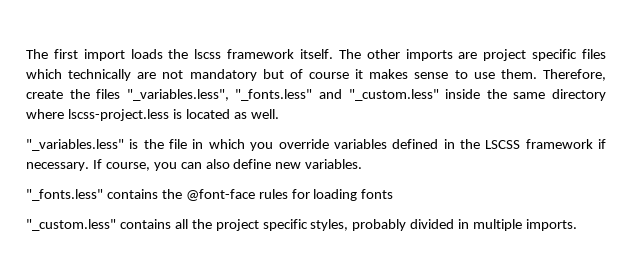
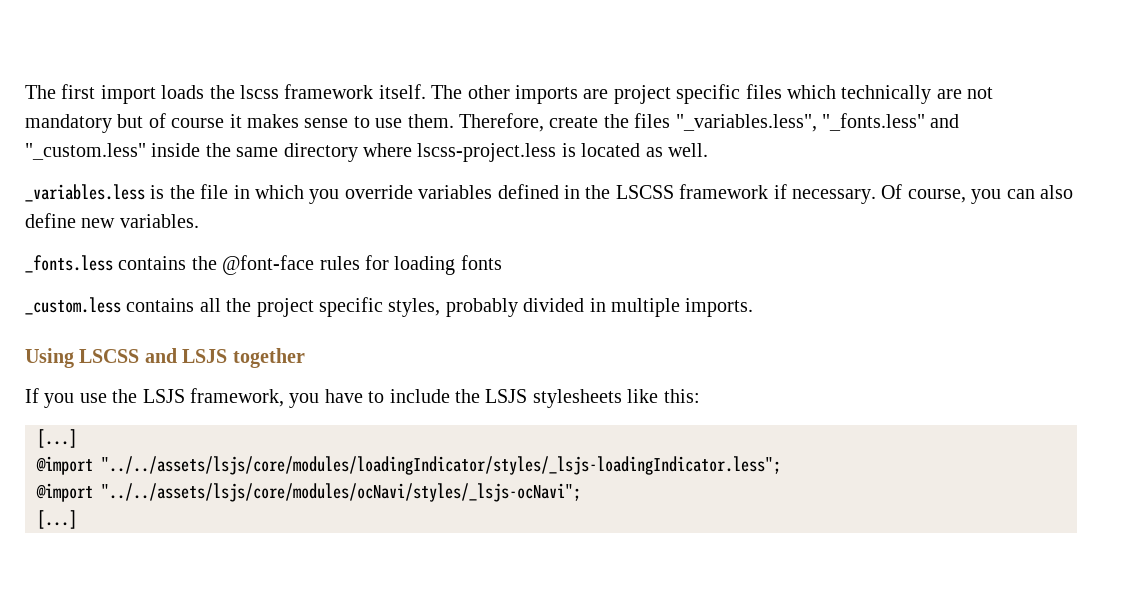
[26,139,124,151] "_variables.less" -> [25,184,145,202] _variables.less
[92,159,102,169] If -> [881,184,903,199] Of
[26,189,103,201] "_fonts.less" -> [25,255,113,273] _fonts.less
[26,219,116,231] "_custom.less" -> [25,297,121,315] _custom.less
(578, 225) none -> [25,348,305,368] [25,388,700,408] [37,429,77,448] [36,456,781,475] [36,483,581,502] [37,510,77,529] // Using LSCSS and LSJS together // If you use the LSJS framework, you have to include the LSJS stylesheets like this: // [...] // @import "../../assets/lsjs/core/modules/loadingIndicator/styles/_lsjs-loadingIndicator.less"; // @import "../../assets/lsjs/core/modules/ocNavi/styles/_lsjs-ocNavi"; // [...]

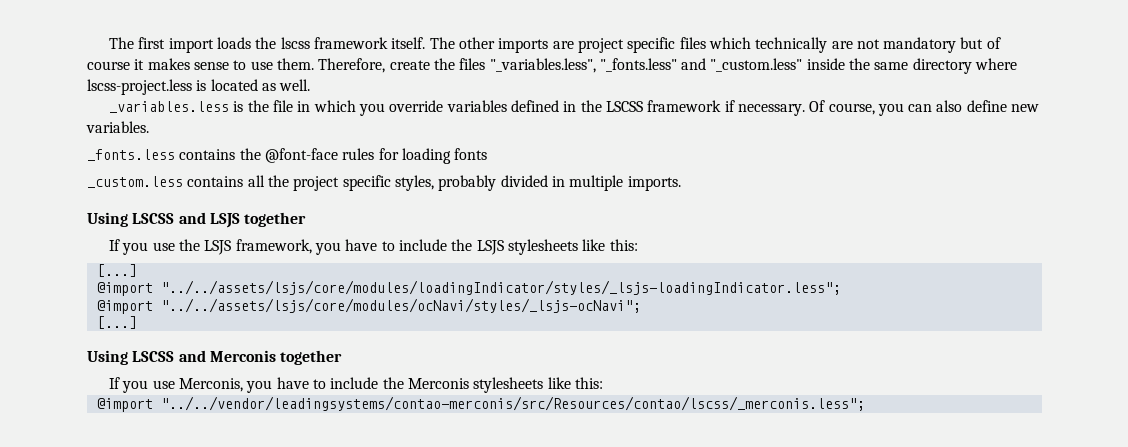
(77, 519) none -> [87,350,343,365] [109,377,603,393] [96,396,865,412] // Using LSCSS and Merconis together // If you use Merconis, you have to include the Merconis stylesheets like this: // @import "../../vendor/leadingsystems/contao-merconis/src/Resources/contao/lscss/_merconis.less";

